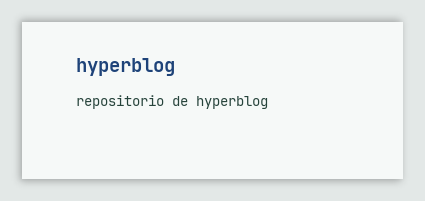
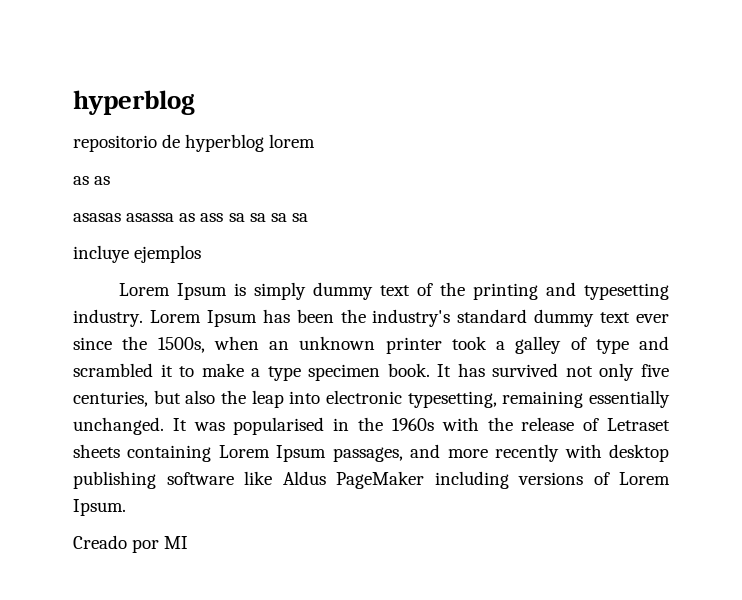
(268, 102) none -> [269,134,316,148] [73,176,111,185] [73,213,308,222] [73,245,202,263] [118,282,669,300] [73,309,669,327] [73,336,669,354] [73,363,670,381] [73,390,671,408] [73,417,670,435] [73,444,670,462] [73,471,670,489] [73,499,126,516] [73,535,189,553] lorem // as as // asasas asassa as ass sa sa sa sa // incluye ejemplos // Lorem Ipsum is simply dummy text of the printing and typesetting industry. Lorem Ipsum has been the industry's standard dummy text ever since the 1500s, when an unknown printer took a galley of type and scrambled it to make a type specimen book. It has survived not only five centuries, but also the leap into electronic typesetting, remaining essentially unchanged. It was popularised in the 1960s with the release of Letraset sheets containing Lorem Ipsum passages, and more recently with desktop publishing software like Aldus PageMaker including versions of Lorem Ipsum. // Creado por MI

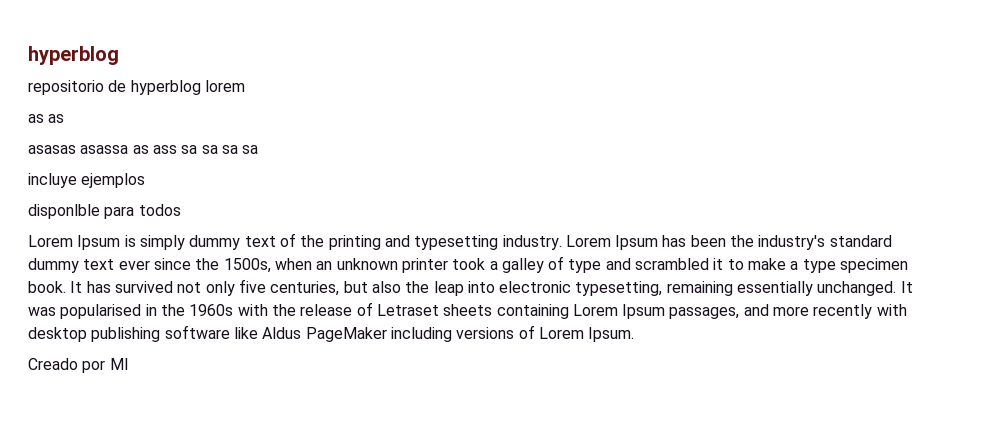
(202, 254) none -> [28,204,181,219] // disponlble para todos

